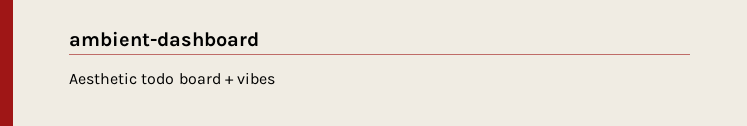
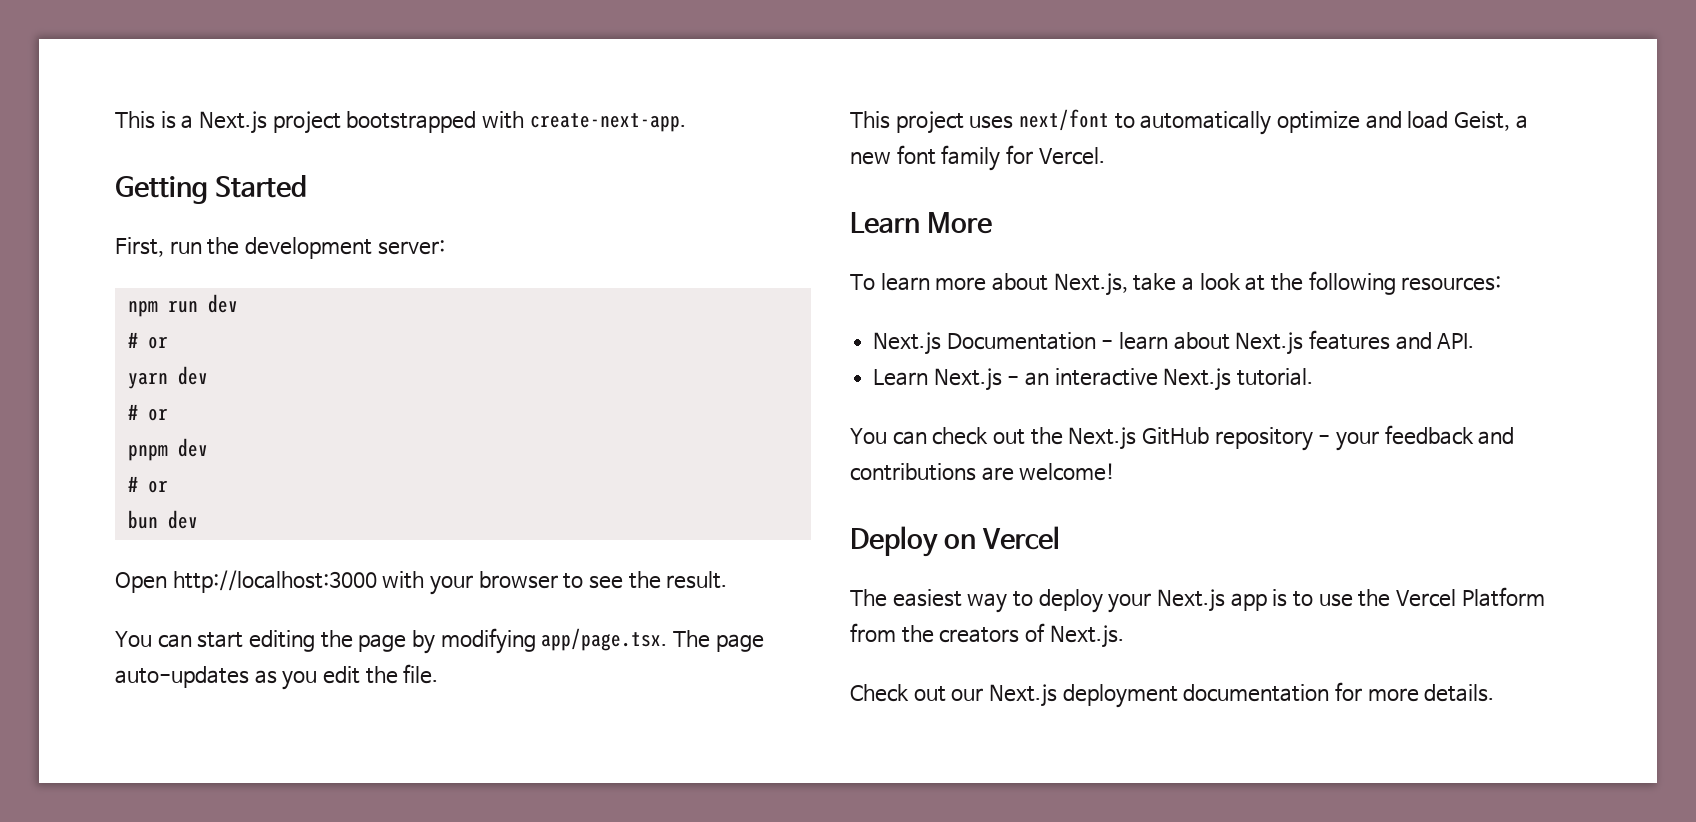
[69,31,259,47] [69,72,276,85] ambient-dashboard // Aesthetic todo board + vibes -> [115,111,686,134] [115,175,308,204] [115,237,445,259] [127,294,238,317] [127,332,168,349] [127,366,208,389] [127,404,168,421] [127,438,208,461] [127,476,168,493] [127,510,198,529] [115,570,728,595] [115,628,764,654] [115,664,439,690] [850,109,1528,135] [850,145,1105,171] [850,212,993,234] [850,271,1502,296] [873,330,1475,355] [873,368,1314,391] [850,425,1515,451] [850,463,1116,481] [850,526,1061,557] [850,587,1545,613] [850,623,1124,648] [850,682,1495,708] This is a Next.js project bootstrapped with create-next-app. // Getting Started // First, run the development server: // npm run dev // # or // yarn dev // # or // pnpm dev // # or // bun dev // Open http://localhost:3000 with your browser to see the result. // You can start editing the page by modifying app/page.tsx. The page auto-updates as you edit the file. // This project uses next/font to automatically optimize and load Geist, a new font family for Vercel. // Learn More // To learn more about Next.js, take a look at the following resources: // Next.js Documentation - learn about Next.js features and API. // Learn Next.js - an interactive Next.js tutorial. // You can check out the Next.js GitHub repository - your feedback and contributions are welcome! // Deploy on Vercel // The easiest way to deploy your Next.js app is to use the Vercel Platform from the creators of Next.js. // Check out our Next.js deployment documentation for more details.

